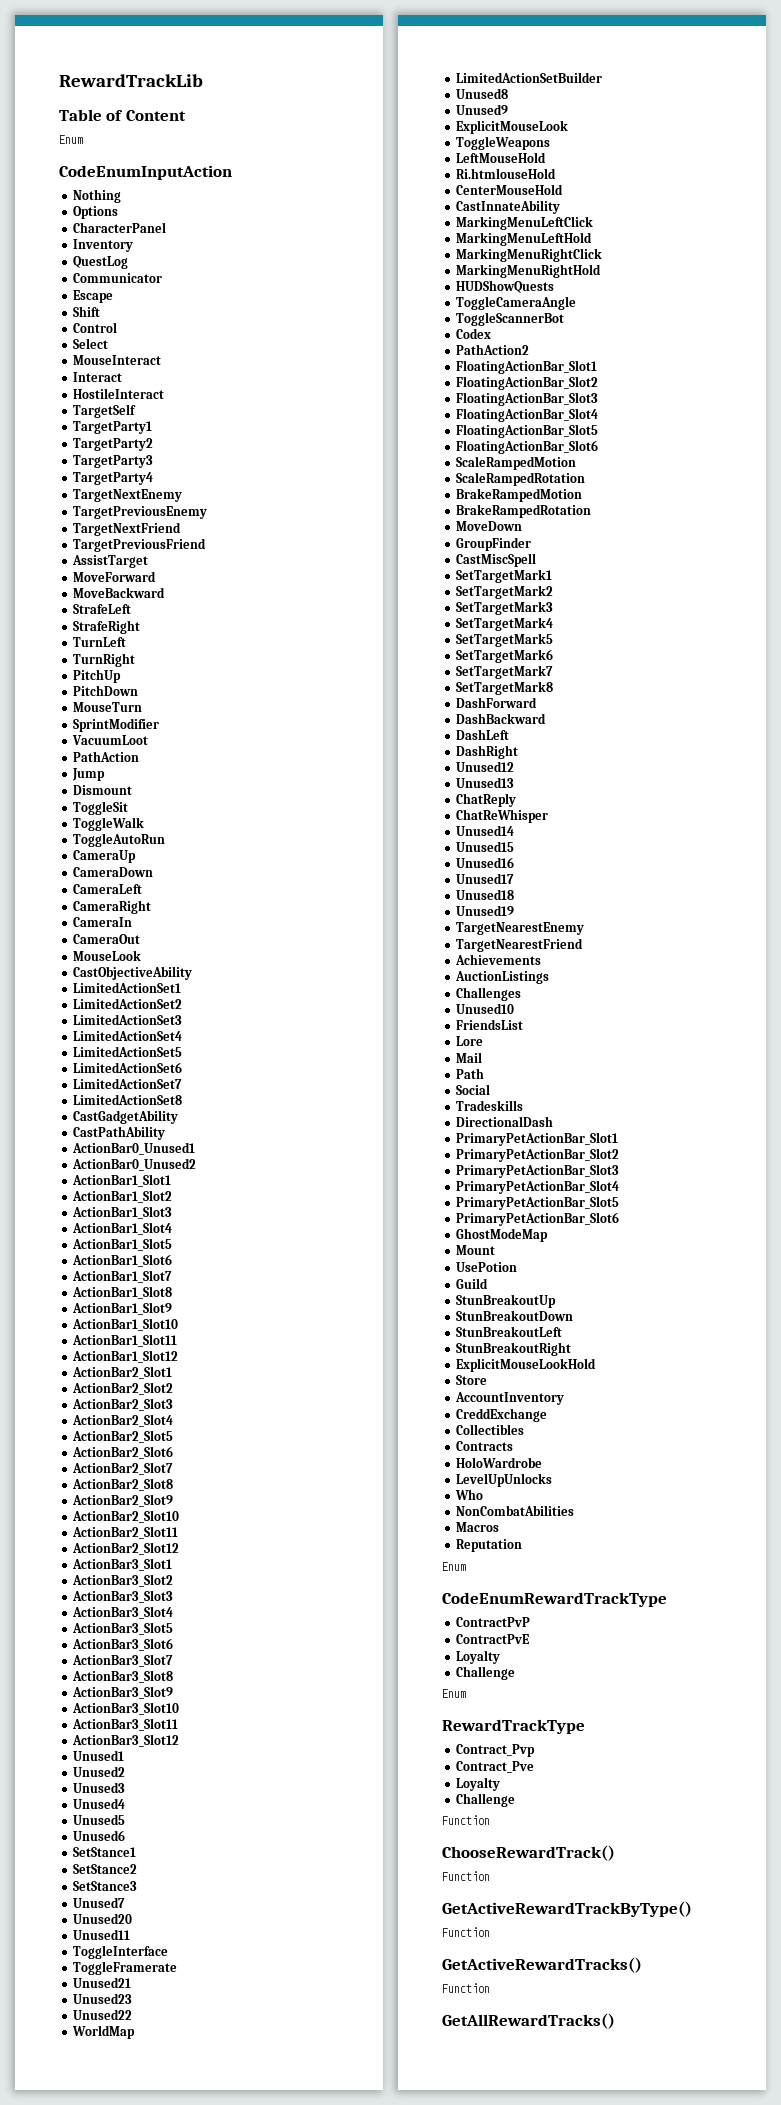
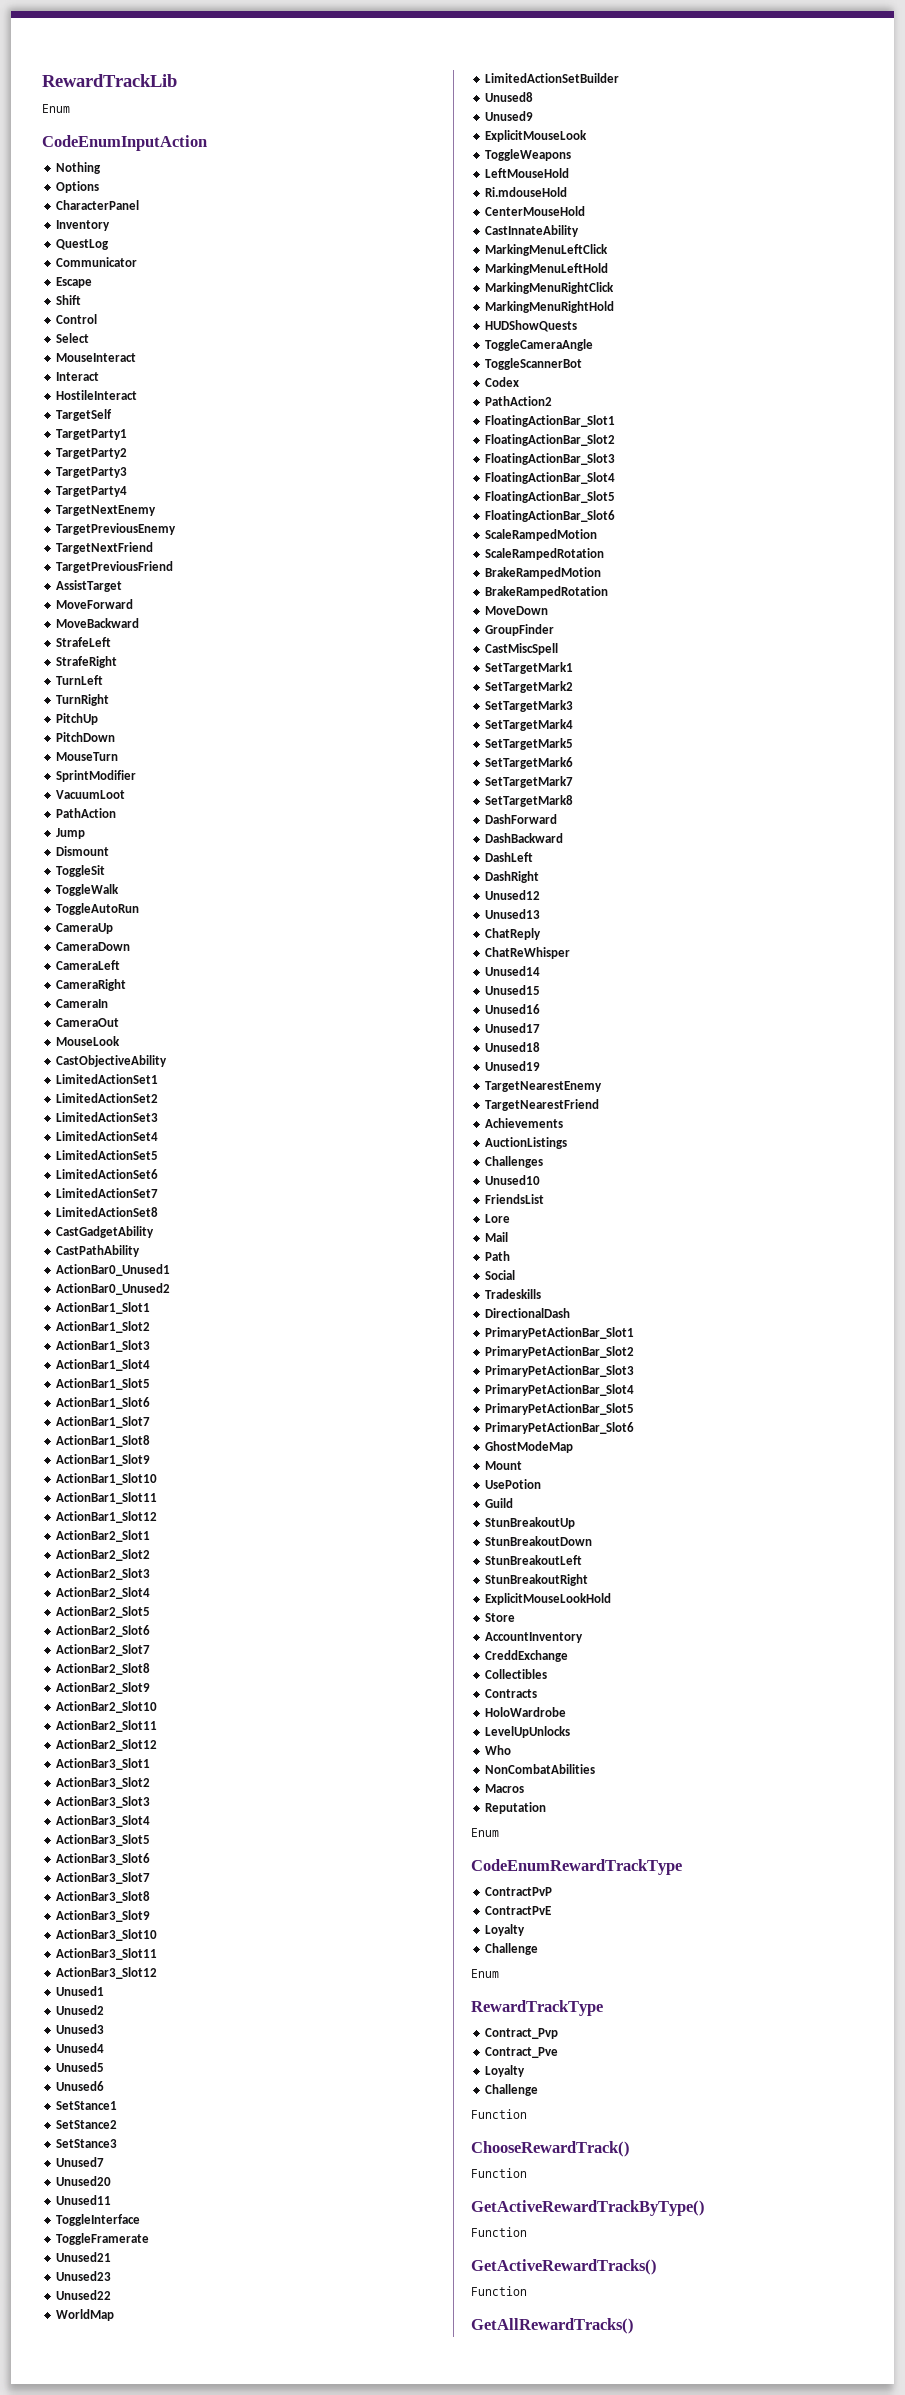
[59,109,186,121] // Table of Content -> (177, 80) none
[456,168,557,179] Ri.htmlouseHold -> [485,187,568,197] Ri.mdouseHold

